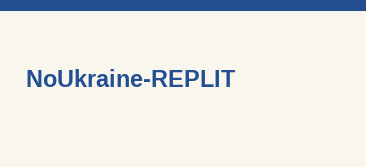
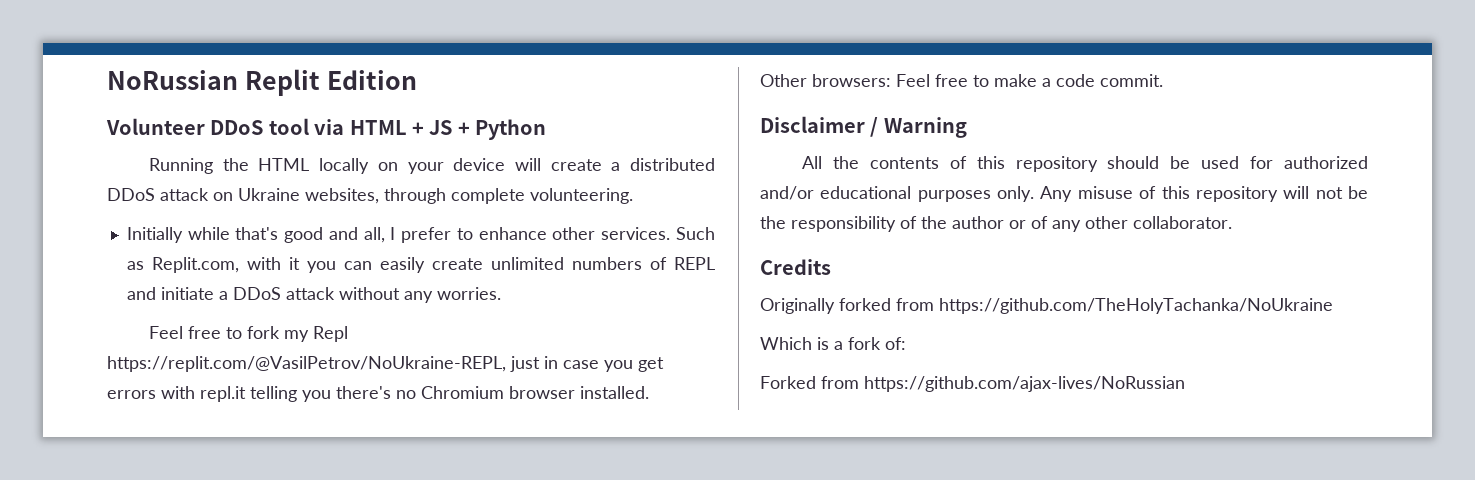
[26,69,236,87] NoUkraine-REPLIT -> [107,69,417,96] [106,118,547,140] [149,158,716,174] [107,188,633,204] [126,227,715,243] [126,257,715,273] [126,287,501,303] [149,326,349,342] [107,356,664,372] [107,386,649,402] [760,74,1163,87] [760,116,967,138] [802,156,1368,172] [760,186,1368,202] [760,216,1232,232] [760,259,831,275] [760,298,1333,314] [760,337,906,350] [760,376,1185,392] NoRussian Replit Edition // Volunteer DDoS tool via HTML + JS + Python // Running the HTML locally on your device will create a distributed DDoS attack on Ukraine websites, through complete volunteering. // Initially while that's good and all, I prefer to enhance other services. Such as Replit.com, with it you can easily create unlimited numbers of REPL and initiate a DDoS attack without any worries. // Feel free to fork my Repl https://replit.com/@VasilPetrov/NoUkraine-REPL, just in case you get errors with repl.it telling you there's no Chromium browser installed. // Other browsers: Feel free to make a code commit. // Disclaimer / Warning // All the contents of this repository should be used for authorized and/or educational purposes only. Any misuse of this repository will not be the responsibility of the author or of any other collaborator. // Credits // Originally forked from https://github.com/TheHolyTachanka/NoUkraine // Which is a fork of: // Forked from https://github.com/ajax-lives/NoRussian

